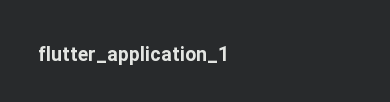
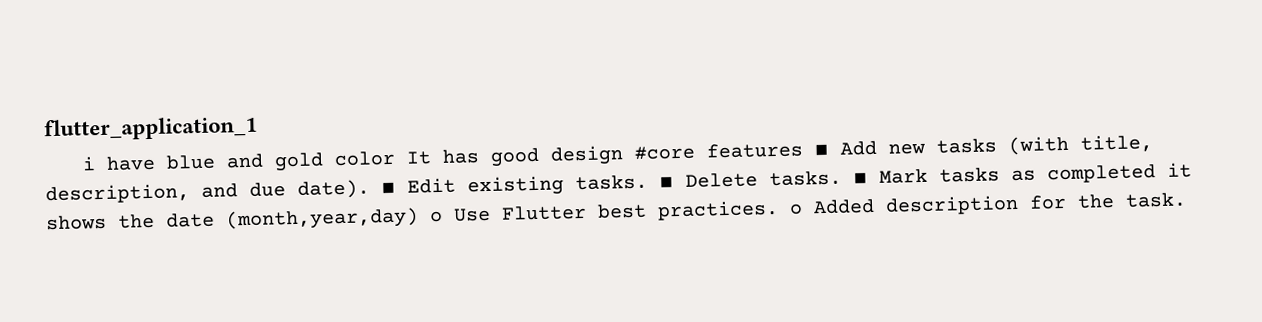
(229, 55) none -> [81,134,1153,172] [45,162,1192,205] [46,192,1187,231] // i have blue and gold color It has good design #core features ▪ Add new tasks (with title, description, and due date). ▪ Edit existing tasks. ▪ Delete tasks. ▪ Mark tasks as completed it shows the date (month,year,day) o Use Flutter best practices. o Added description for the task.

